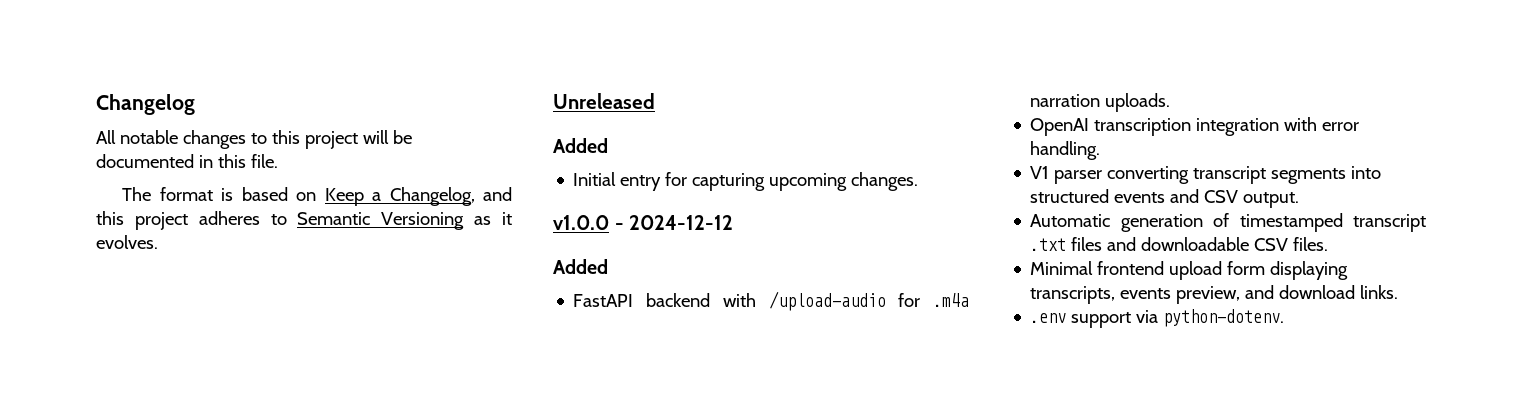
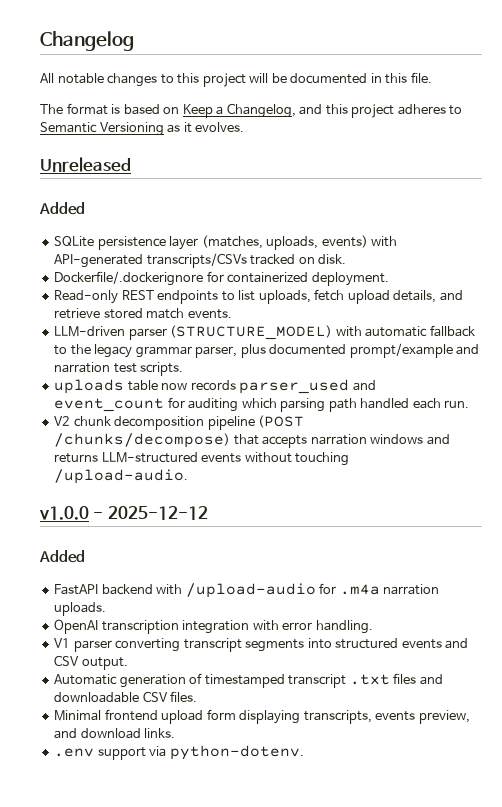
[573,172,919,191] Initial entry for capturing upcoming changes. -> [54,235,398,250] [54,253,347,268] [54,271,389,286] [54,289,463,304] [54,308,232,319] [54,325,475,340] [54,343,480,358] [54,362,184,376] [54,379,376,394] [54,397,470,412] [54,415,305,430] [54,433,450,448] [54,452,350,466] [54,469,189,484] SQLite persistence layer (matches, uploads, events) with API-generated transcripts/CSVs tracked on disk. // Dockerfile/.dockerignore for containerized deployment. // Read-only REST endpoints to list uploads, fetch upload details, and retrieve stored match events. // LLM-driven parser (STRUCTURE_MODEL) with automatic fallback to the legacy grammar parser, plus documented prompt/example and narration test scripts. // uploads table now records parser_used and event_count for auditing which parsing path handled each run. // V2 chunk decomposition pipeline (POST /chunks/decompose) that accepts narration windows and returns LLM-structured events without touching /upload-audio.
[629,215,734,230] 2024-12-12 -> [107,506,208,520] 2025-12-12

